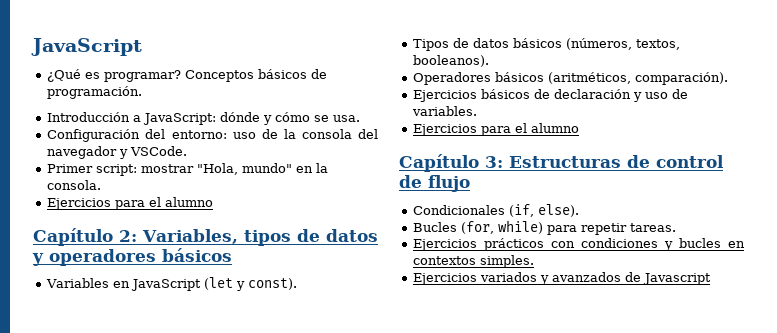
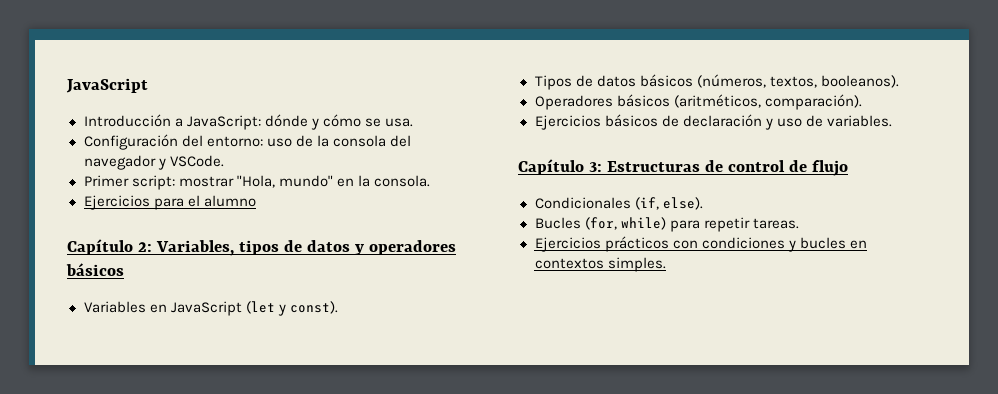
[31,38,142,56] [47,69,328,82] [47,86,143,99] JavaScript // ¿Qué es programar? Conceptos básicos de programación. -> [66,78,148,93] JavaScript
[413,123,580,136] // Ejercicios para el alumno -> (892, 121) none
[413,272,712,285] // Ejercicios variados y avanzados de Javascript -> (666, 264) none

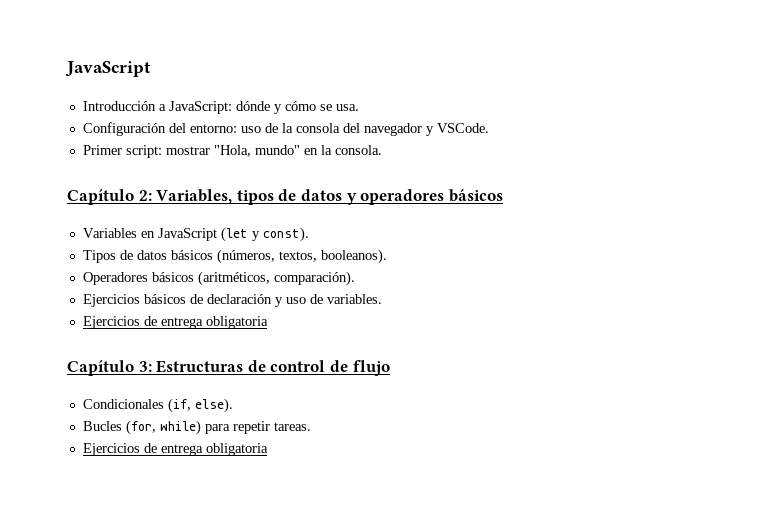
[83,195,256,210] // Ejercicios para el alumno -> (382, 150) none
(892, 121) none -> [82,316,268,329] // Ejercicios de entrega obligatoria
[604,236,867,252] [534,257,666,272] prácticos con condiciones y bucles en contextos simples. -> [143,443,268,456] de entrega obligatoria

